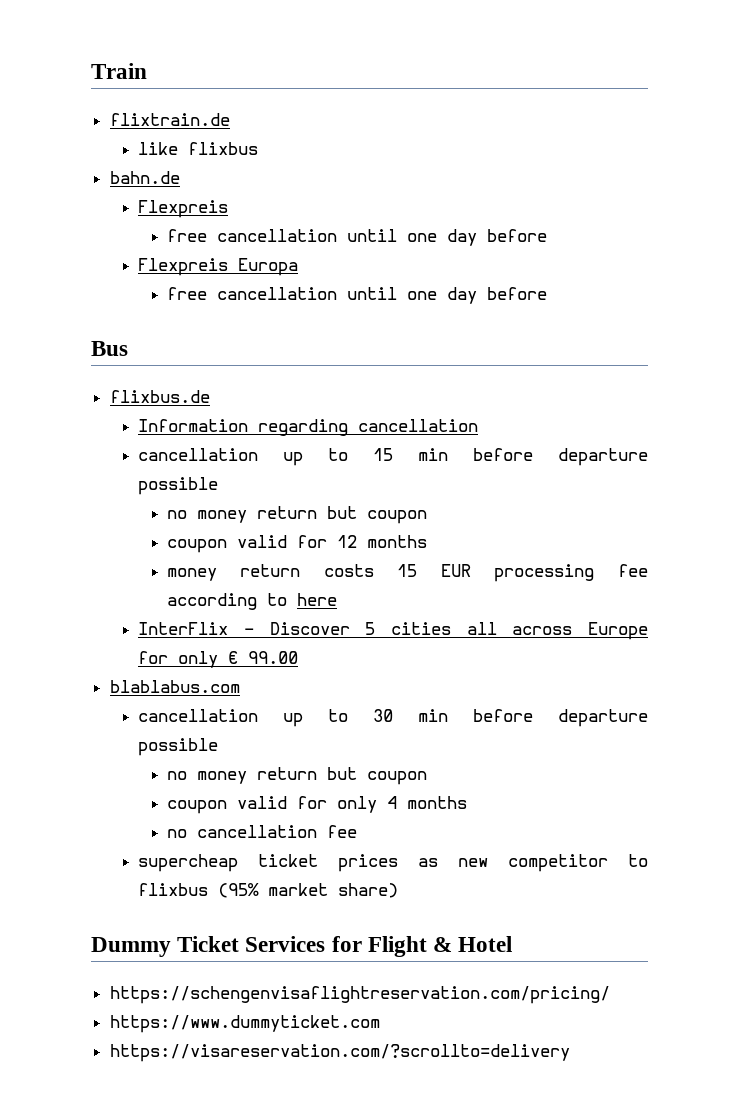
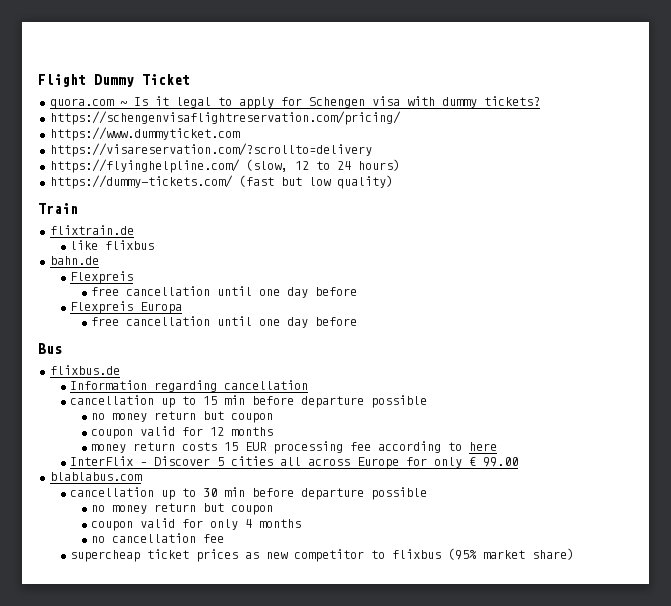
(91, 71) none -> [38,74,190,87] [49,96,540,109] [49,111,401,125] [49,127,240,141] [49,143,372,157] [49,159,400,173] [49,175,393,189] Flight Dummy Ticket // quora.com ~ Is it legal to apply for Schengen visa with dummy tickets? // https://schengenvisaflightreservation.com/pricing/ // https://www.dummyticket.com // https://visareservation.com/?scrollto=delivery // https://flyinghelpline.com/ (slow, 12 to 24 hours) // https://dummy-tickets.com/ (fast but low quality) //
[91,936,513,957] [109,986,610,1004] [109,1015,380,1033] [109,1044,570,1062] // Dummy Ticket Services for Flight & Hotel // https://schengenvisaflightreservation.com/pricing/ // https://www.dummyticket.com // https://visareservation.com/?scrollto=delivery -> (575, 554) none

